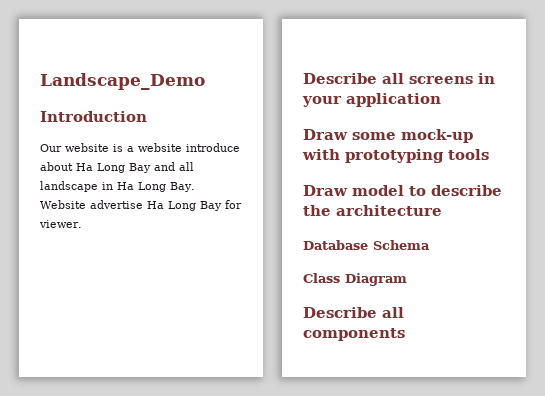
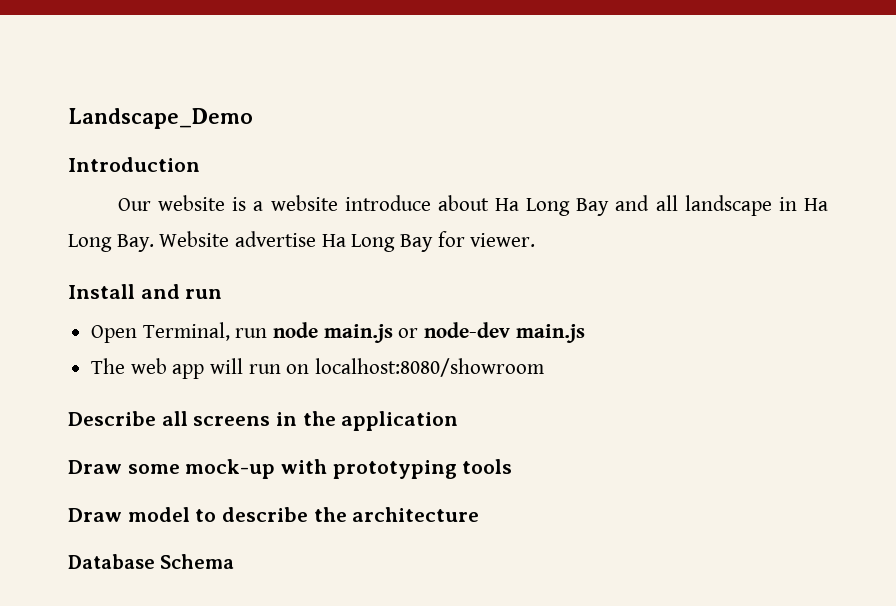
(82, 224) none -> [68,284,223,299] [91,322,585,343] [91,358,545,379] // Install and run // Open Terminal, run node main.js or node-dev main.js // The web app will run on localhost:8080/showroom
[302,96,342,107] your -> [302,411,336,426] the
[303,273,407,286] [303,307,404,318] [303,328,405,341] // Class Diagram // Describe all components -> (235, 561) none

